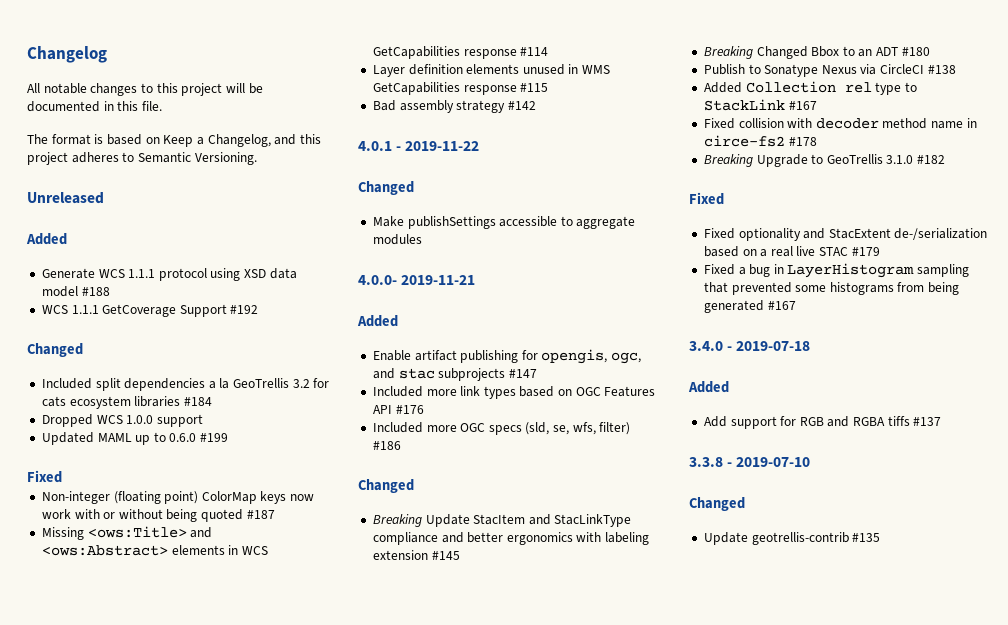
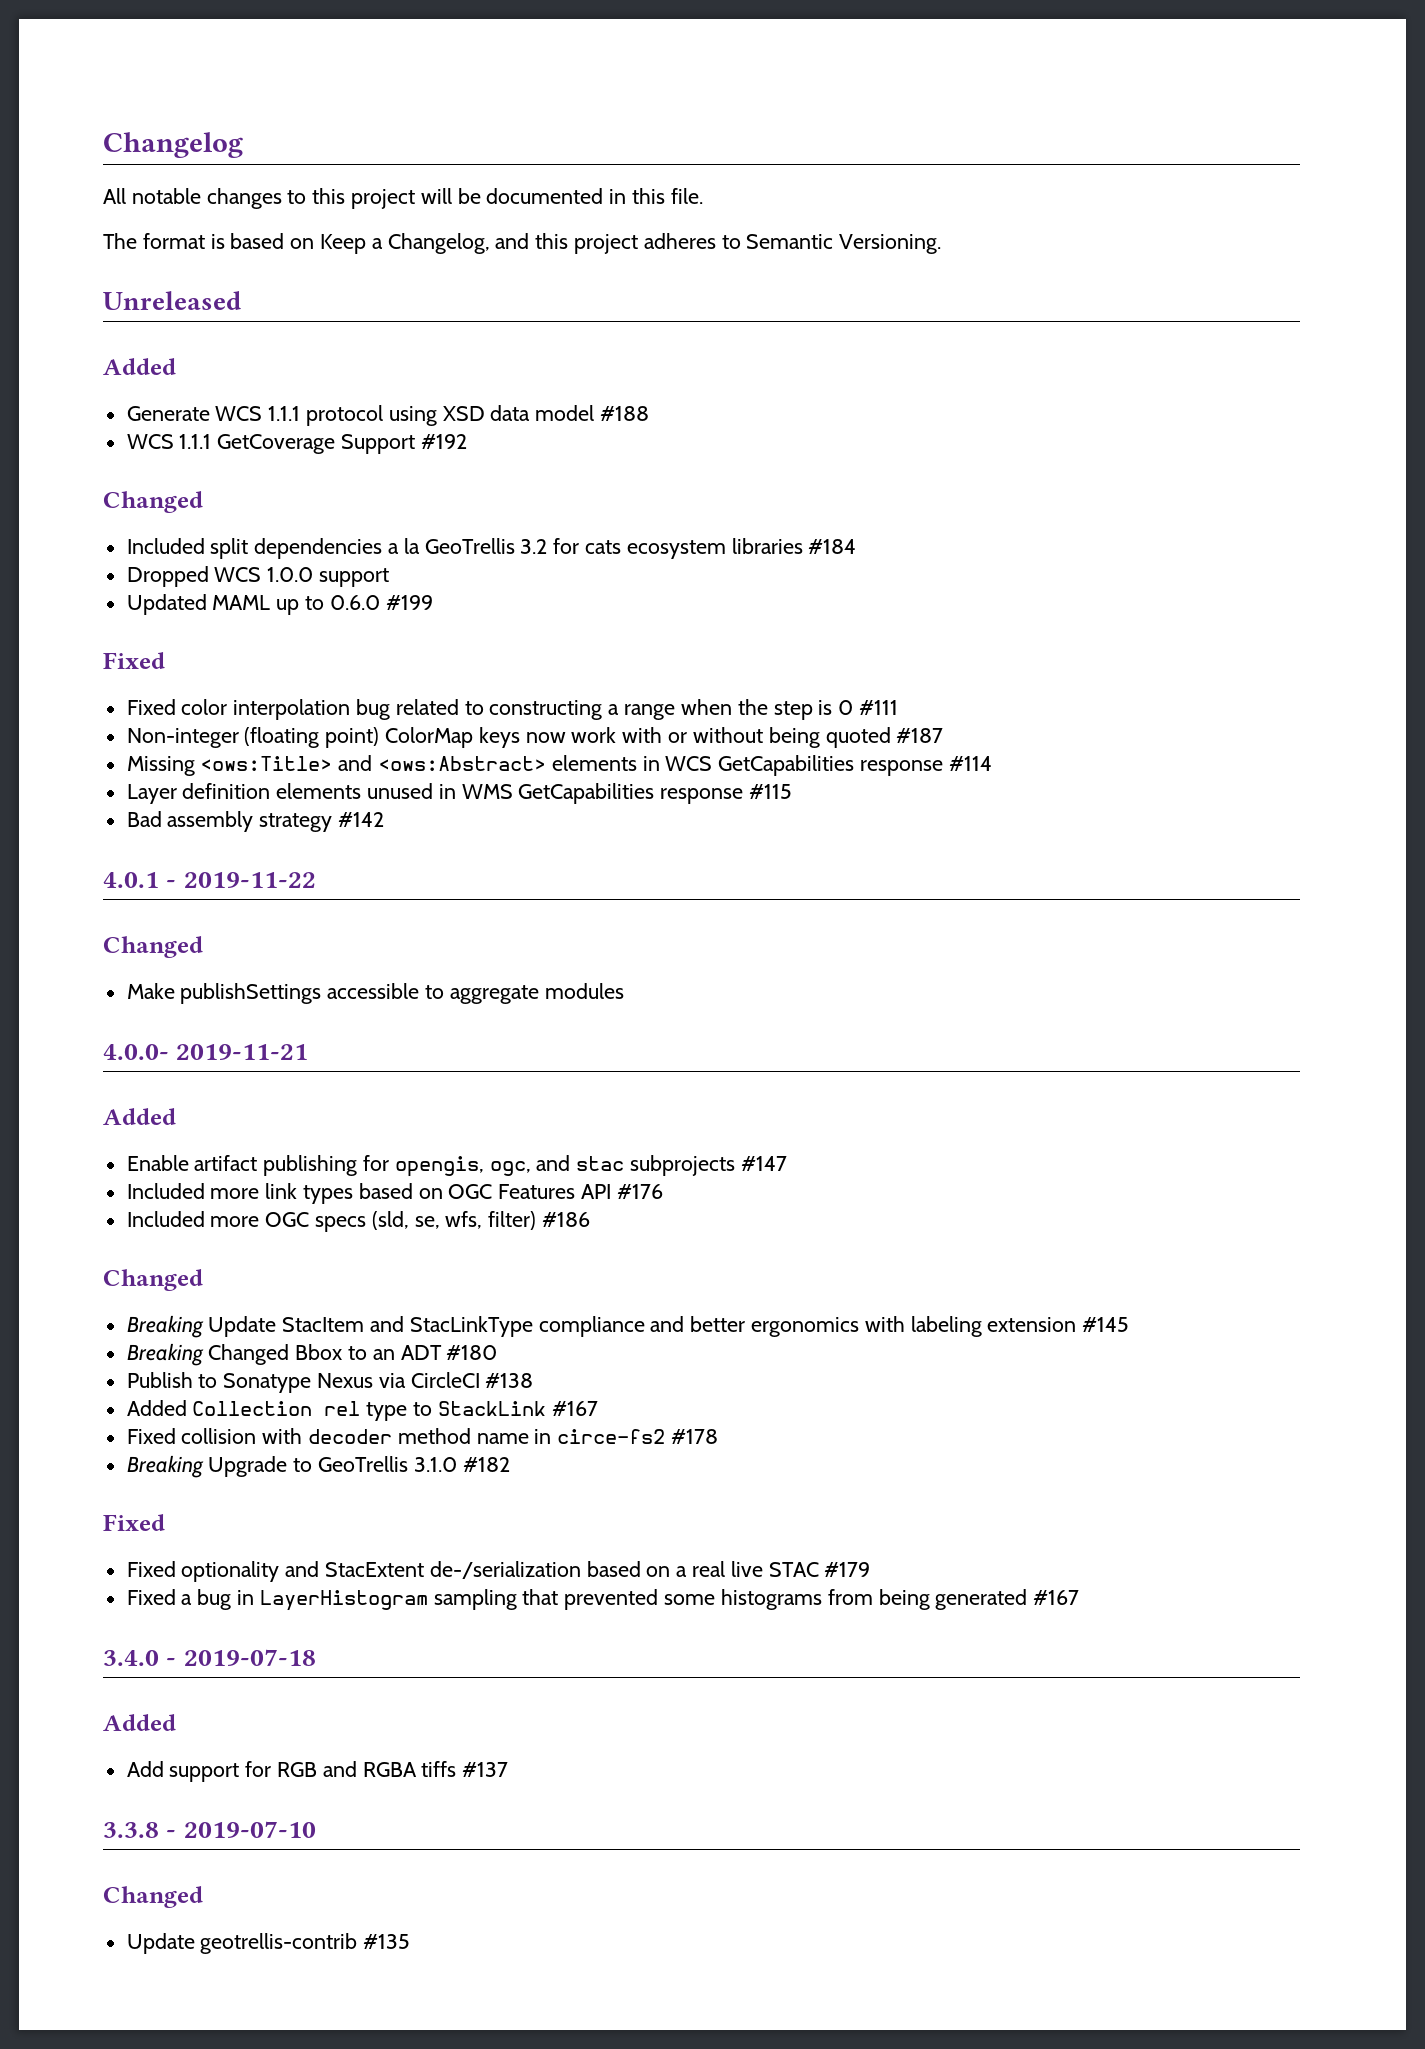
(62, 476) none -> [126,699,898,720] // Fixed color interpolation bug related to constructing a range when the step is 0 #111

